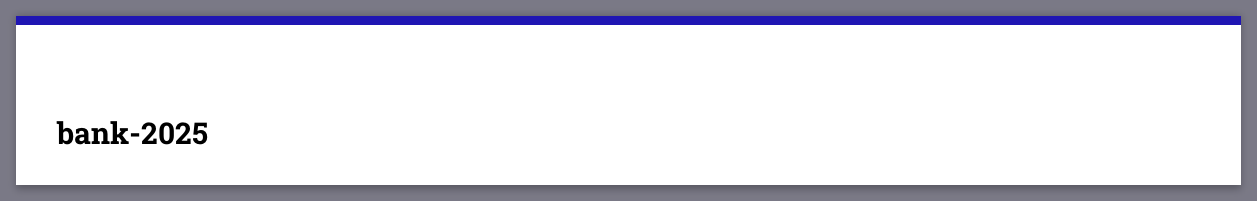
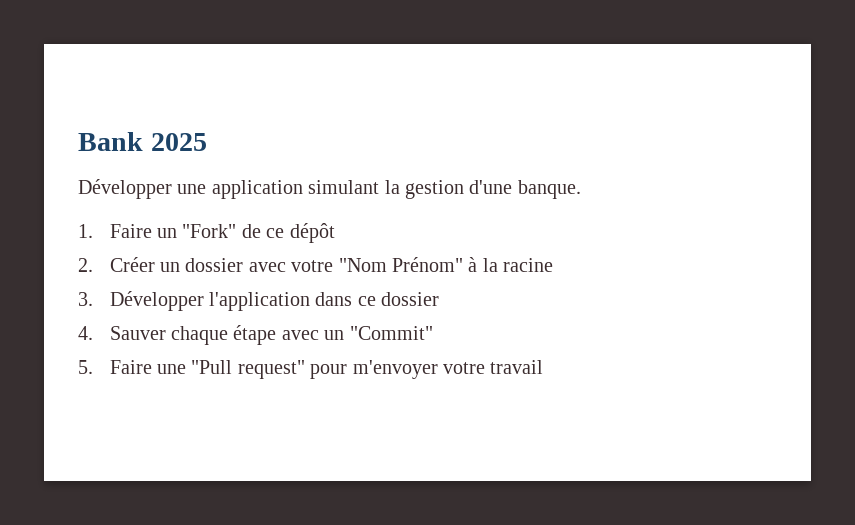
[56,121,208,145] bank-2025 -> [78,132,207,151] [78,179,581,199] [78,223,335,243] [78,257,554,272] [78,291,440,311] [78,325,433,345] [78,360,544,379] Bank 2025 // Développer une application simulant la gestion d'une banque. // 1. Faire un "Fork" de ce dépôt // 2. Créer un dossier avec votre "Nom Prénom" à la racine // 3. Développer l'application dans ce dossier // 4. Sauver chaque étape avec un "Commit" // 5. Faire une "Pull request" pour m'envoyer votre travail

